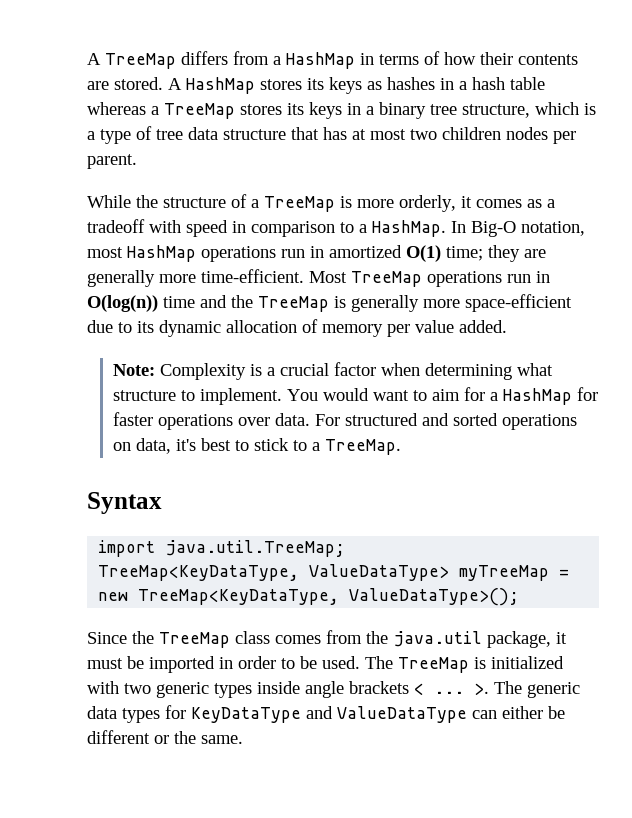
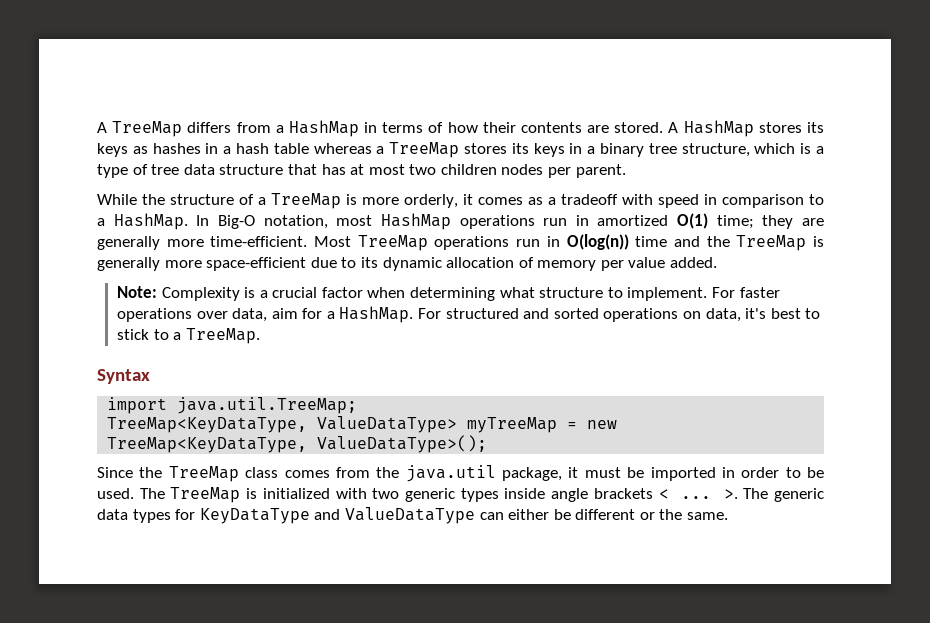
[286,387,598,405] [112,412,310,430] You would want to aim for a HashMap for faster operations over data. -> [712,287,780,298] [116,306,414,323] For faster operations over data, aim for a HashMap.

